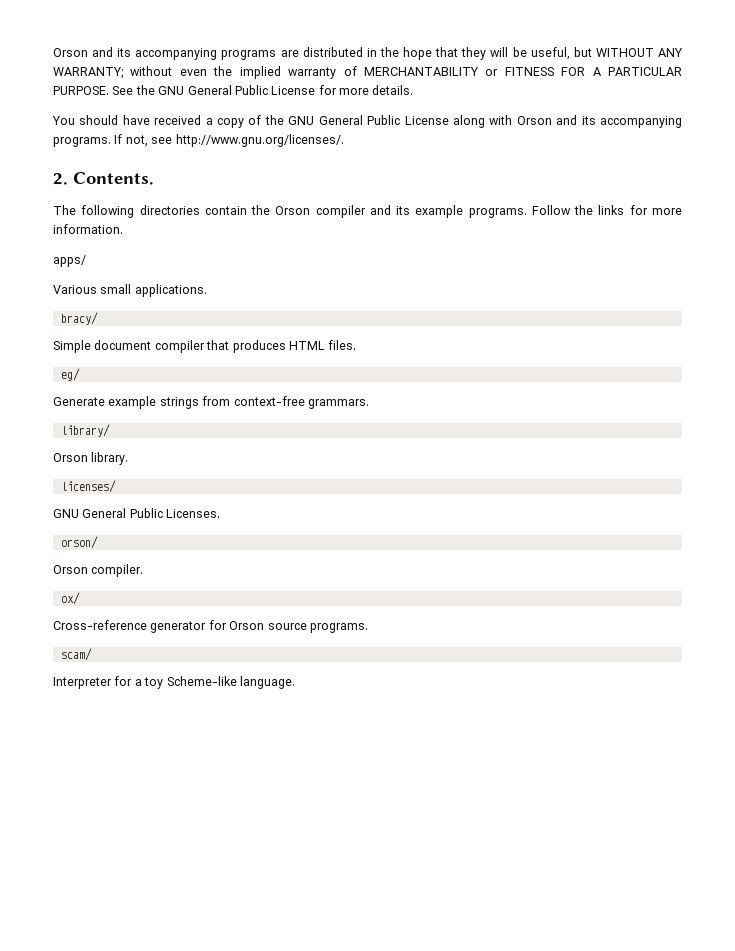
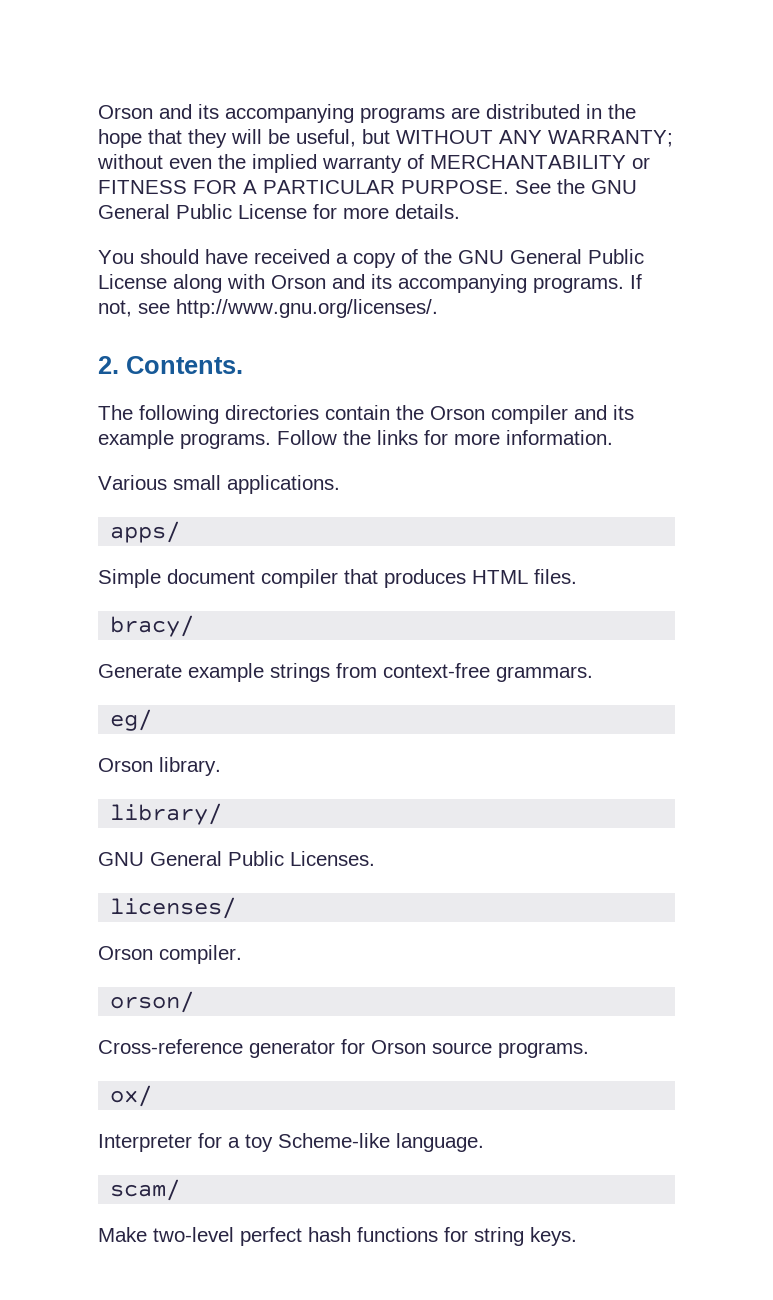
[53,255,86,267] // apps/ -> (613, 437) none
[60,312,98,325] bracy/ -> [110,521,181,543] apps/
[60,368,80,381] eg/ -> [110,615,195,637] bracy/
[60,424,110,437] library/ -> [110,709,153,731] eg/
[60,480,116,493] licenses/ -> [110,803,223,825] library/
[60,536,98,549] orson/ -> [110,897,237,919] licenses/
[60,592,80,605] ox/ -> [110,991,195,1013] orson/
[60,648,92,661] scam/ -> [110,1085,153,1107] ox/
(295, 682) none -> [110,1179,181,1201] [98,1227,577,1246] // scam/ // Make two-level perfect hash functions for string keys.

